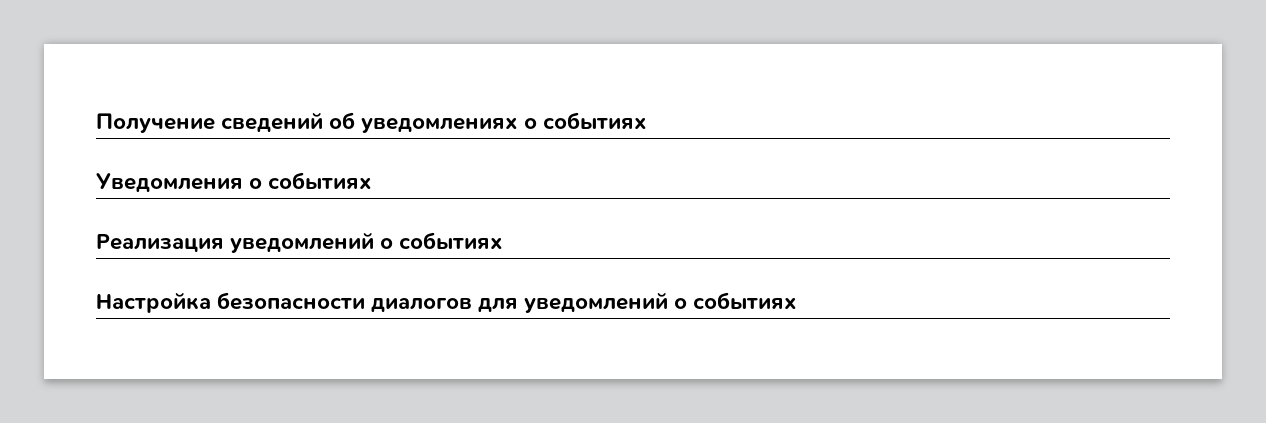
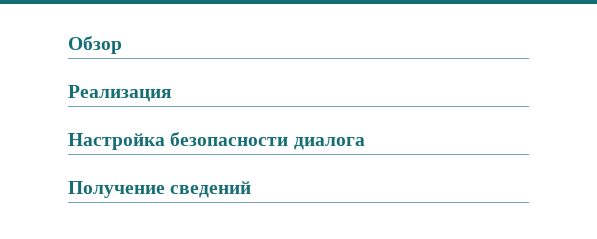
[96,112,647,133] [96,172,372,193] [96,232,503,253] [96,292,797,313] Получение сведений об уведомлениях о событиях // Уведомления о событиях // Реализация уведомлений о событиях // Настройка безопасности диалогов для уведомлений о событиях -> [68,36,122,54] [68,85,172,102] [68,132,365,150] [68,181,252,198] Обзор // Реализация // Настройка безопасности диалога // Получение сведений

